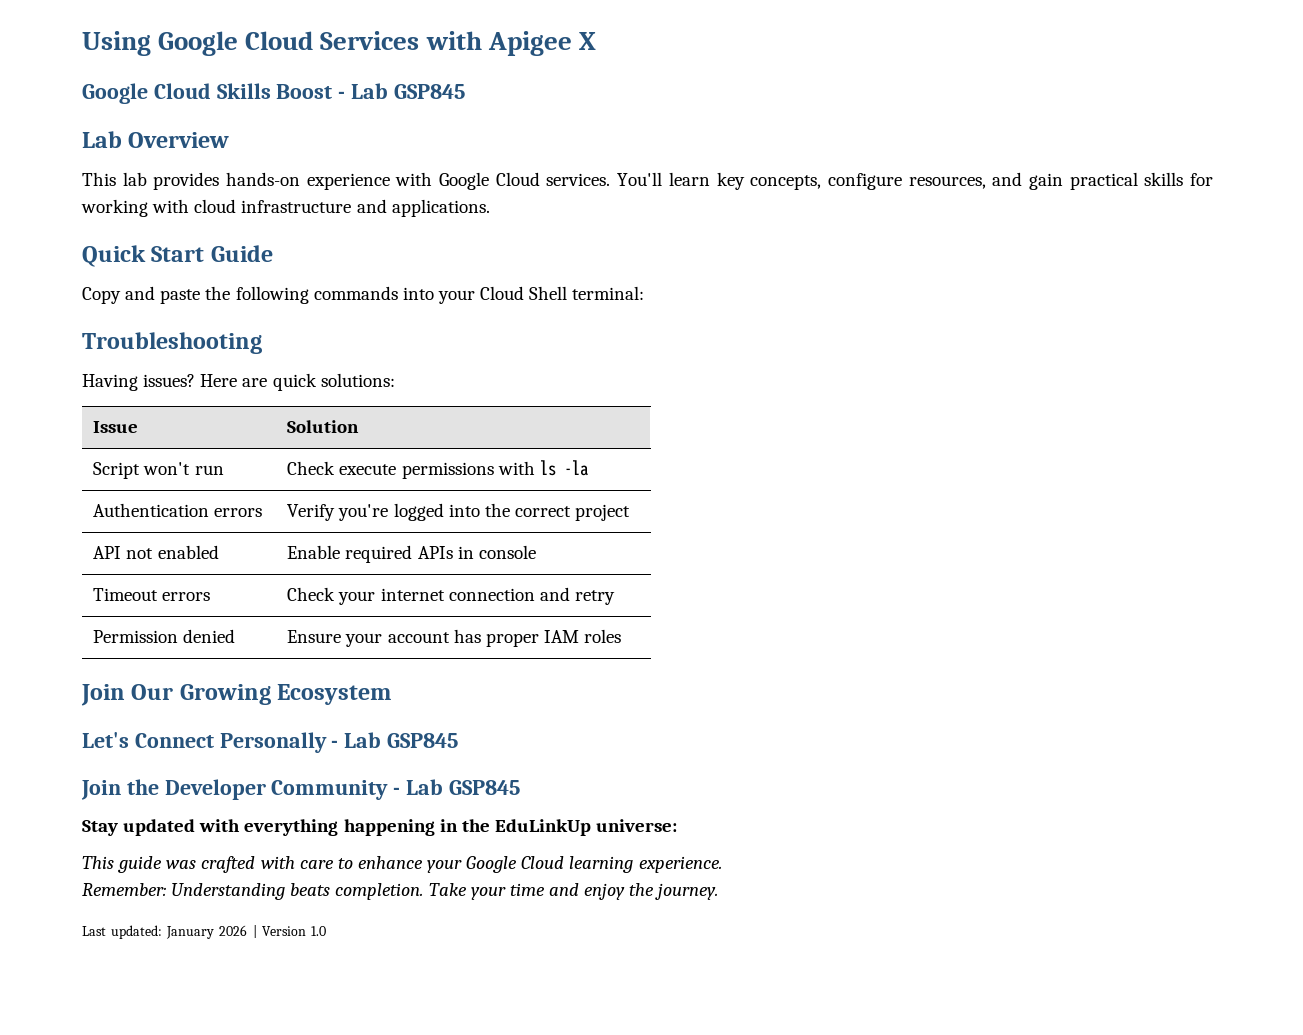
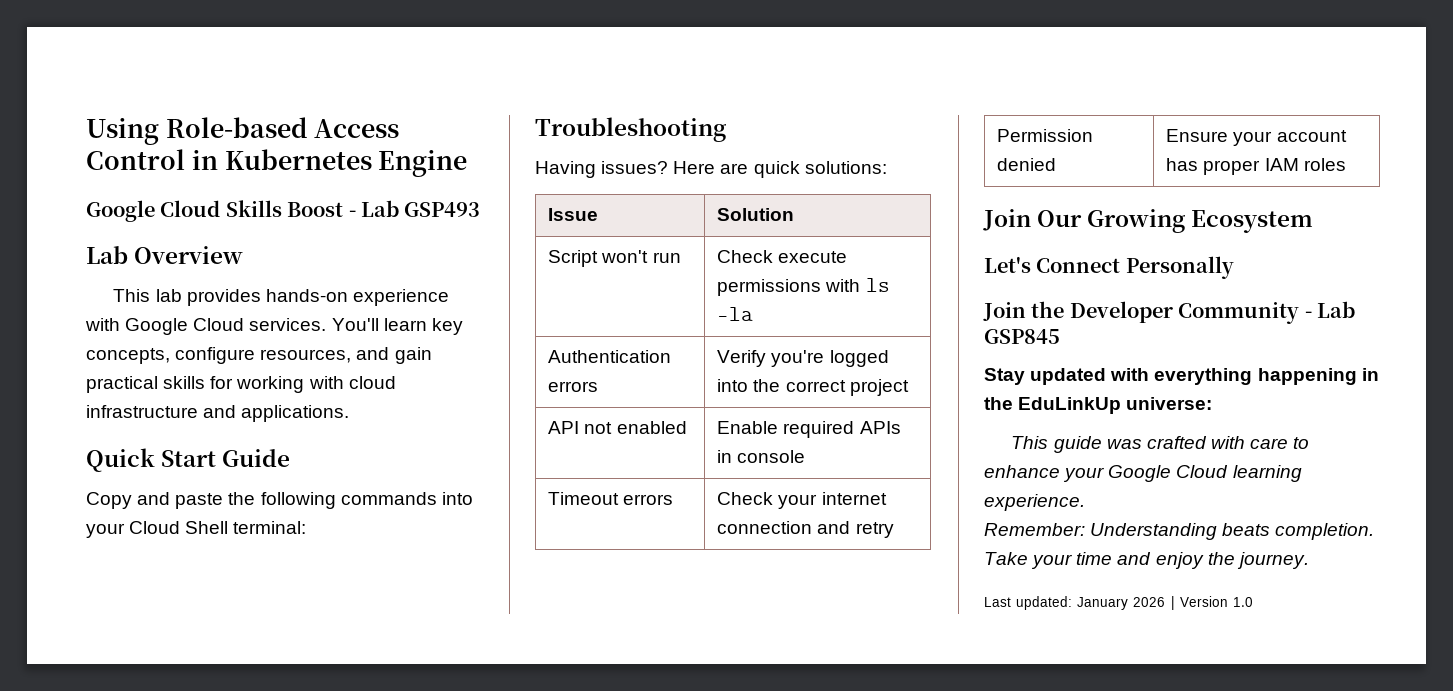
[158,31,596,56] Google Cloud Services with Apigee X -> [165,117,399,138] [86,149,468,177] Role-based Access Control in Kubernetes Engine
[393,84,465,99] GSP845 -> [404,202,481,217] GSP493
[331,732,459,748] - Lab GSP845 -> (1234, 267) none

